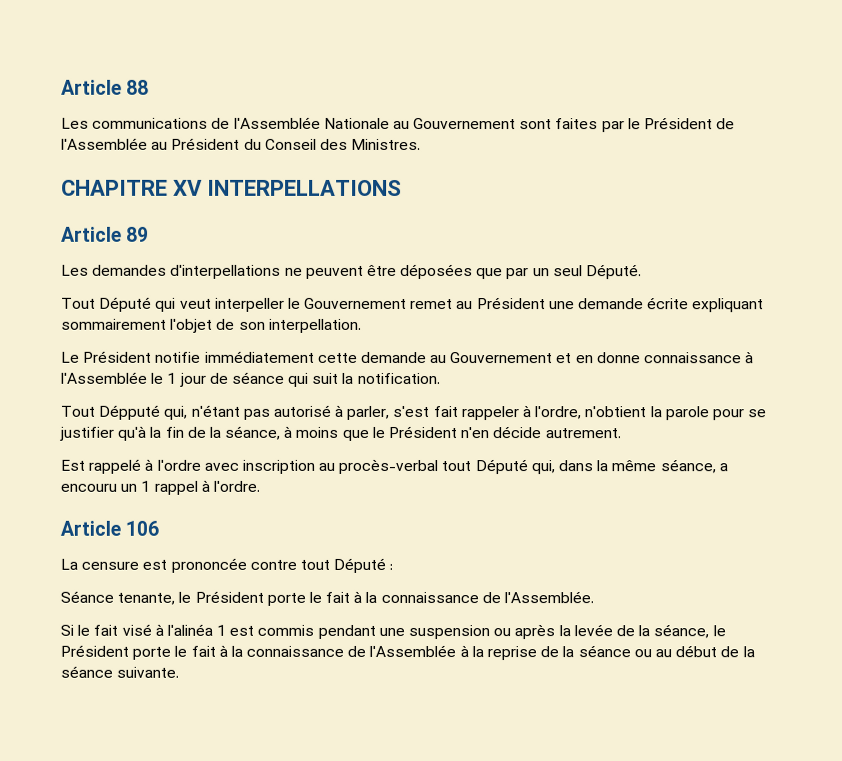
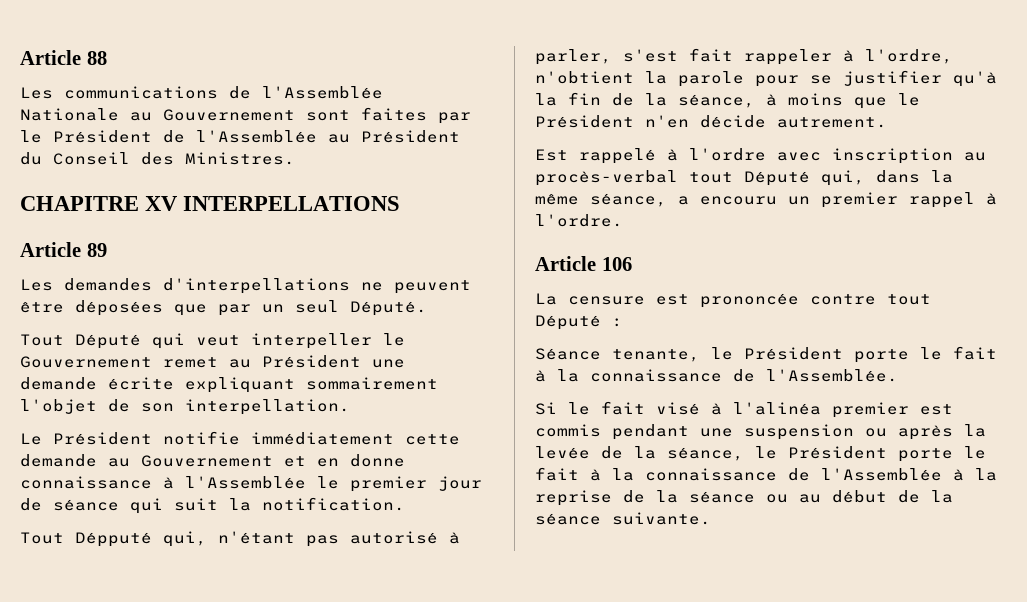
[166,372,178,384] 1 -> [350,476,427,492] premier
[140,480,151,492] 1 -> [821,192,898,208] premier
[216,624,227,636] 1 -> [832,402,909,418] premier

